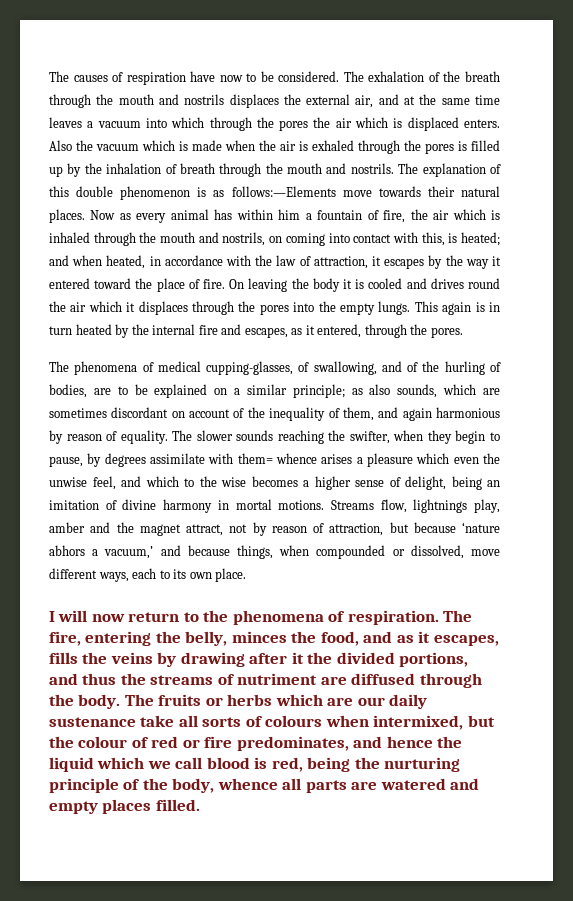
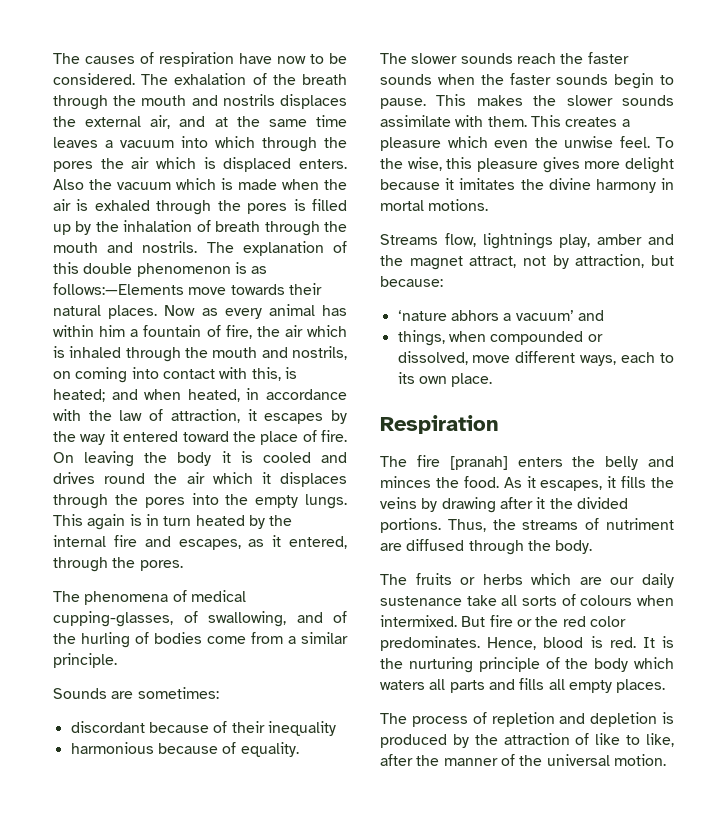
[49,384,501,398] [49,407,501,421] [49,430,102,444] bodies, are to be explained on a similar principle; as also sounds, which are sometimes discordant on account of the inequality of them, and again harmonious by reason -> [154,632,348,644] [53,653,117,668] [53,687,219,699] [70,721,336,736] [70,742,218,754] bodies come from a similar principle. // Sounds are sometimes: // discordant because of their inequality // harmonious because
(168, 437) none -> (299, 749) //
[277,430,501,444] [49,453,353,467] reaching the swifter, when they begin to pause, by degrees assimilate with them= whence arises -> [516,52,629,64] [380,73,674,89] [380,94,674,109] [380,115,618,127] reach the faster sounds when the faster sounds begin to pause. This makes the slower sounds assimilate with them. This creates
[92,476,500,490] [49,500,117,510] feel, and which to the wise becomes a higher sense of delight, being an imitation of -> [619,136,674,148] [380,157,674,173] [380,178,544,190] feel. To the wise, this pleasure gives more delight because it imitates the
(325, 505) none -> (489, 205) //
[271,523,324,533] reason of -> (569, 262) none
[413,522,456,533] because -> [380,276,443,287] because: //
[104,545,230,559] vacuum,’ and because -> [515,310,604,321] vacuum’ and //
[49,610,473,625] [49,631,414,646] I will now return to the phenomena of respiration. The fire, entering the belly, minces the food, and as -> [380,415,499,434] [380,455,674,470] [380,476,522,488] Respiration // The fire [pranah] enters the belly and minces the food. As
(499, 640) none -> [607,476,617,488] it
[399,652,469,667] [49,673,117,685] portions, and thus -> [380,518,486,533] portions. Thus,
(121, 701) none -> (593, 547) //
[373,715,495,730] [49,736,463,751] [49,757,351,772] intermixed, but the colour of red or fire predominates, and hence the liquid which we call blood is red, being -> [380,615,626,627] [380,636,674,651] intermixed. But fire or the red color predominates. Hence, blood is red. It is
[172,778,480,793] [49,799,200,814] body, whence all parts are watered and empty places filled. -> [594,657,674,672] [380,678,666,693] [380,712,674,727] [380,733,674,748] [380,754,666,766] body which waters all parts and fills all empty places. // The process of repletion and depletion is produced by the attraction of like to like, after the manner of the universal motion.

